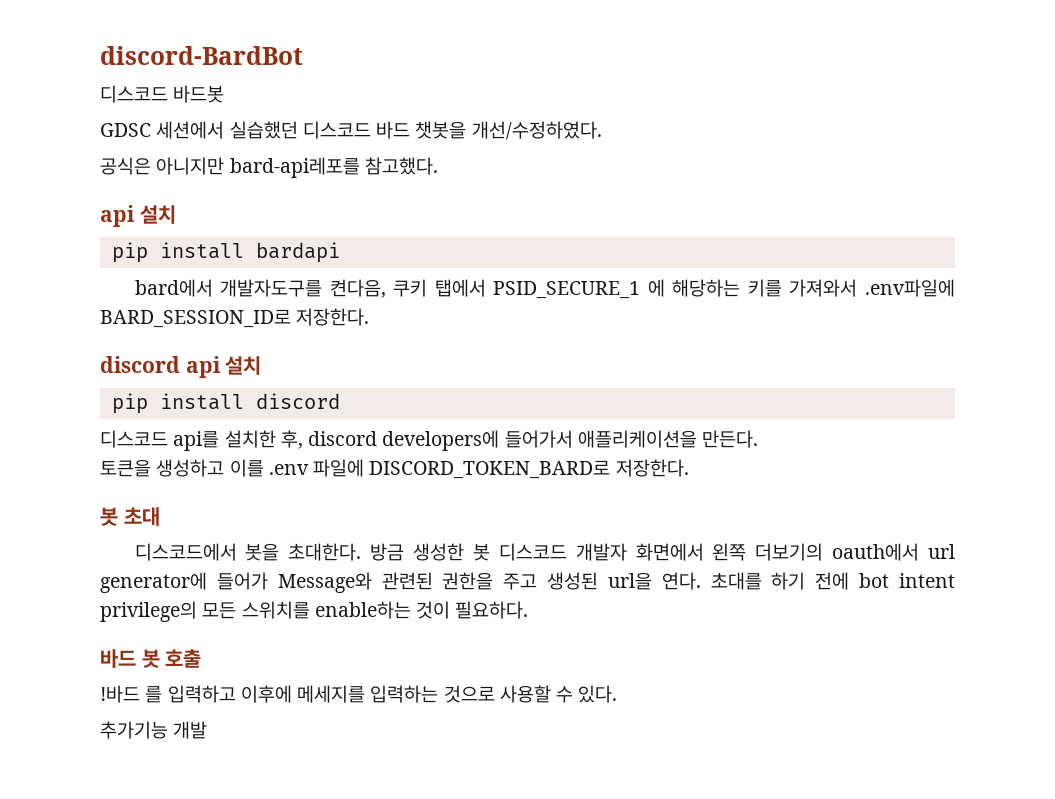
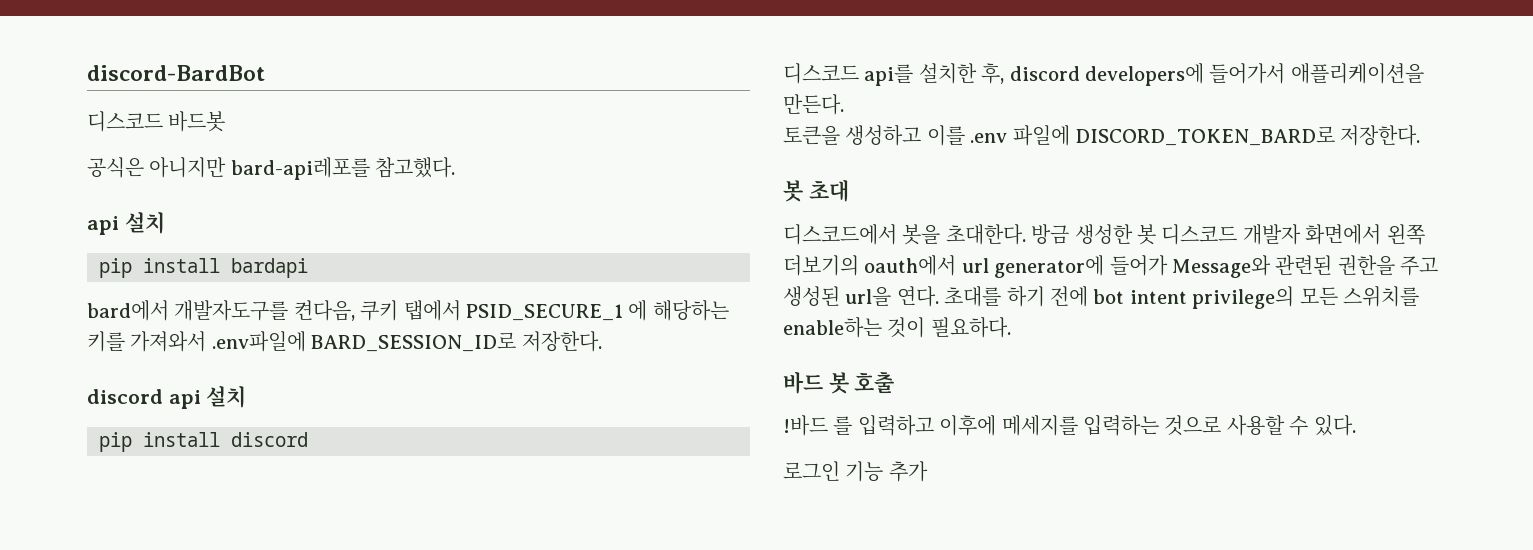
[100,121,602,140] // GDSC 세션에서 실습했던 디스코드 바드 챗봇을 개선/수정하였다. -> (226, 121) none
[100,721,208,739] 추가기능 개발 -> [783,461,928,482] 로그인 기능 추가

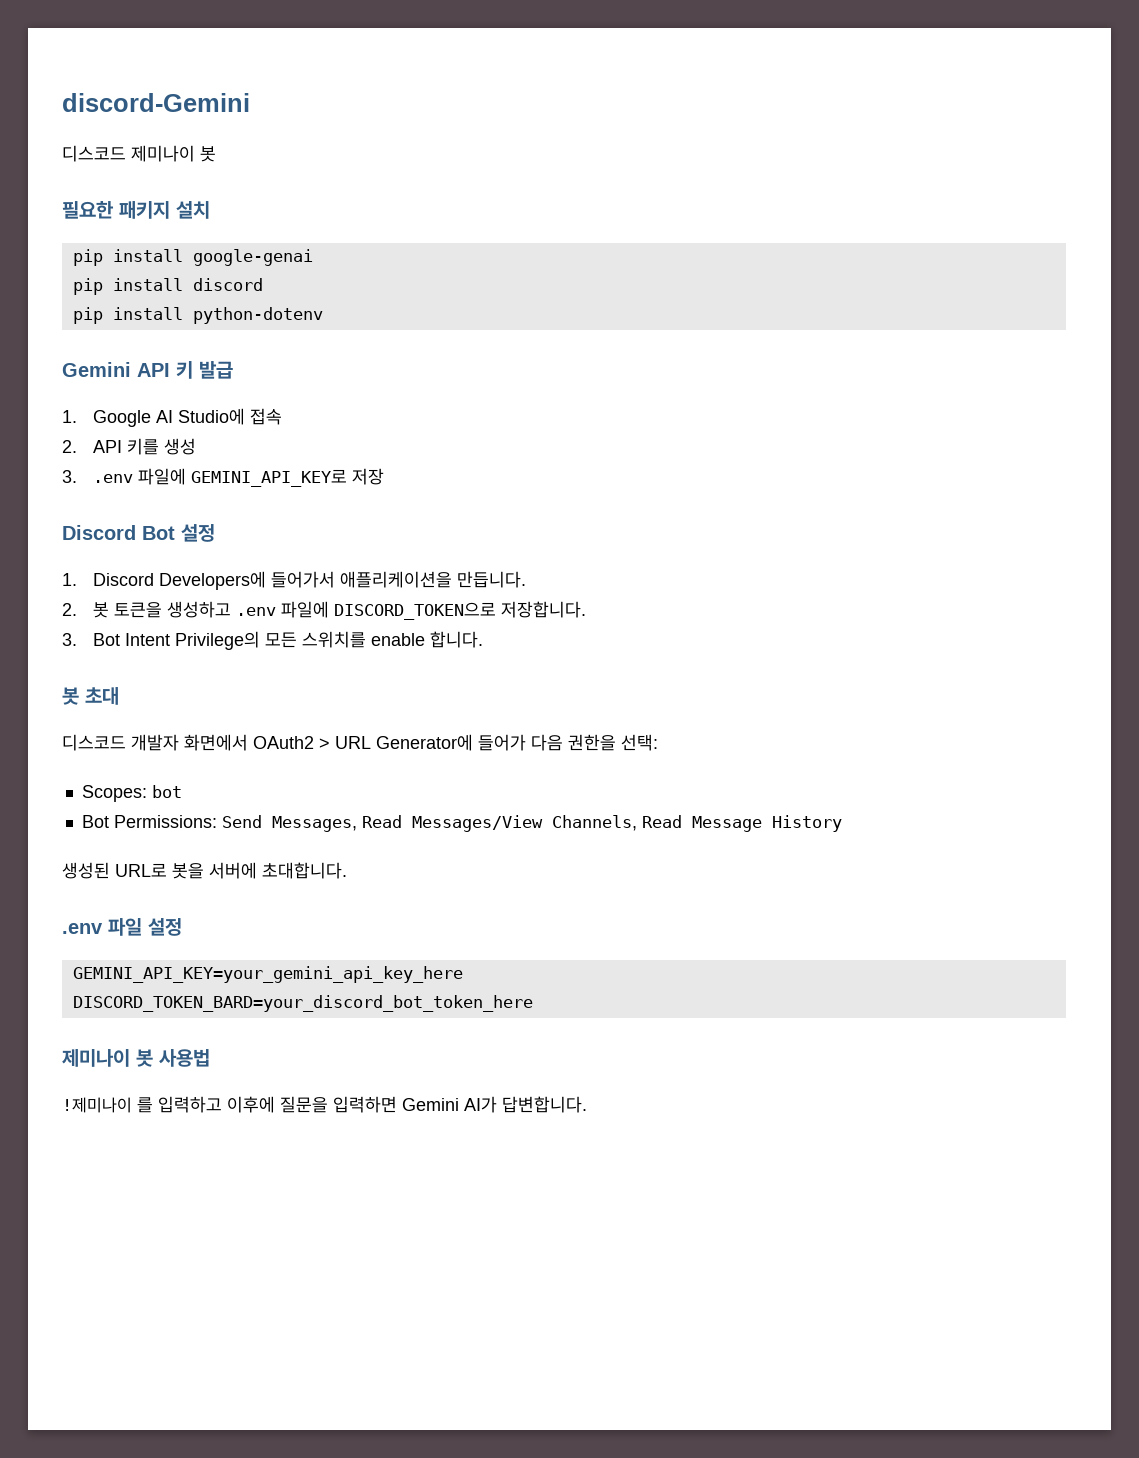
[87,65,265,81] [87,111,226,132] [87,157,456,180] [87,212,165,235] [99,258,308,278] [87,300,729,321] [87,331,602,352] [87,386,247,409] [99,432,308,452] [783,63,1424,86] [783,94,844,115] discord-BardBot // 디스코드 바드봇 // 공식은 아니지만 bard-api레포를 참고했다. // api 설치 // pip install bardapi // bard에서 개발자도구를 켠다음, 쿠키 탭에서 PSID_SECURE_1 에 해당하는 키를 가져와서 .env파일에 BARD_SESSION_ID로 저장한다. // discord api 설치 // pip install discord // 디스코드 api를 설치한 후, discord developers에 들어가서 애플리케이션을 만든다. // -> [62,93,250,112] [62,145,216,162] [62,201,210,219] [72,249,313,266] [72,278,263,295] [72,307,323,324] [62,361,233,379] [62,408,282,427] [62,438,196,455] [62,468,384,487] [62,524,215,542] [62,571,526,590] [62,602,109,618] discord-Gemini // 디스코드 제미나이 봇 // 필요한 패키지 설치 // pip install google-genai // pip install discord // pip install python-dotenv // Gemini API 키 발급 // 1. Google AI Studio에 접속 // 2. API 키를 생성 // 3. .env 파일에 GEMINI_API_KEY로 저장 // Discord Bot 설정 // 1. Discord Developers에 들어가서 애플리케이션을 만듭니다. // 2. 봇
[926,125,1421,146] [783,180,849,202] [783,224,1425,245] [783,255,1439,278] [783,286,1419,309] [783,317,1011,338] [783,371,895,394] [783,415,1356,436] [783,461,928,482] 이를 .env 파일에 DISCORD_TOKEN_BARD로 저장한다. // 봇 초대 // 디스코드에서 봇을 초대한다. 방금 생성한 봇 디스코드 개발자 화면에서 왼쪽 더보기의 oauth에서 url generator에 들어가 Message와 관련된 권한을 주고 생성된 url을 연다. 초대를 하기 전에 bot intent privilege의 모든 스위치를 enable하는 것이 필요하다. // 바드 봇 호출 // !바드 를 입력하고 이후에 메세지를 입력하는 것으로 사용할 수 있다. // 로그인 기능 추가 -> [235,601,586,620] [62,631,483,650] [62,687,119,705] [62,734,658,751] [81,785,182,802] [81,815,842,832] [62,862,347,879] [62,918,182,936] [72,966,463,983] [72,995,533,1012] [62,1049,210,1067] [62,1096,587,1113] .env 파일에 DISCORD_TOKEN으로 저장합니다. // 3. Bot Intent Privilege의 모든 스위치를 enable 합니다. // 봇 초대 // 디스코드 개발자 화면에서 OAuth2 > URL Generator에 들어가 다음 권한을 선택: // Scopes: bot // Bot Permissions: Send Messages, Read Messages/View Channels, Read Message History // 생성된 URL로 봇을 서버에 초대합니다. // .env 파일 설정 // GEMINI_API_KEY=your_gemini_api_key_here // DISCORD_TOKEN_BARD=your_discord_bot_token_here // 제미나이 봇 사용법 // !제미나이 를 입력하고 이후에 질문을 입력하면 Gemini AI가 답변합니다.

